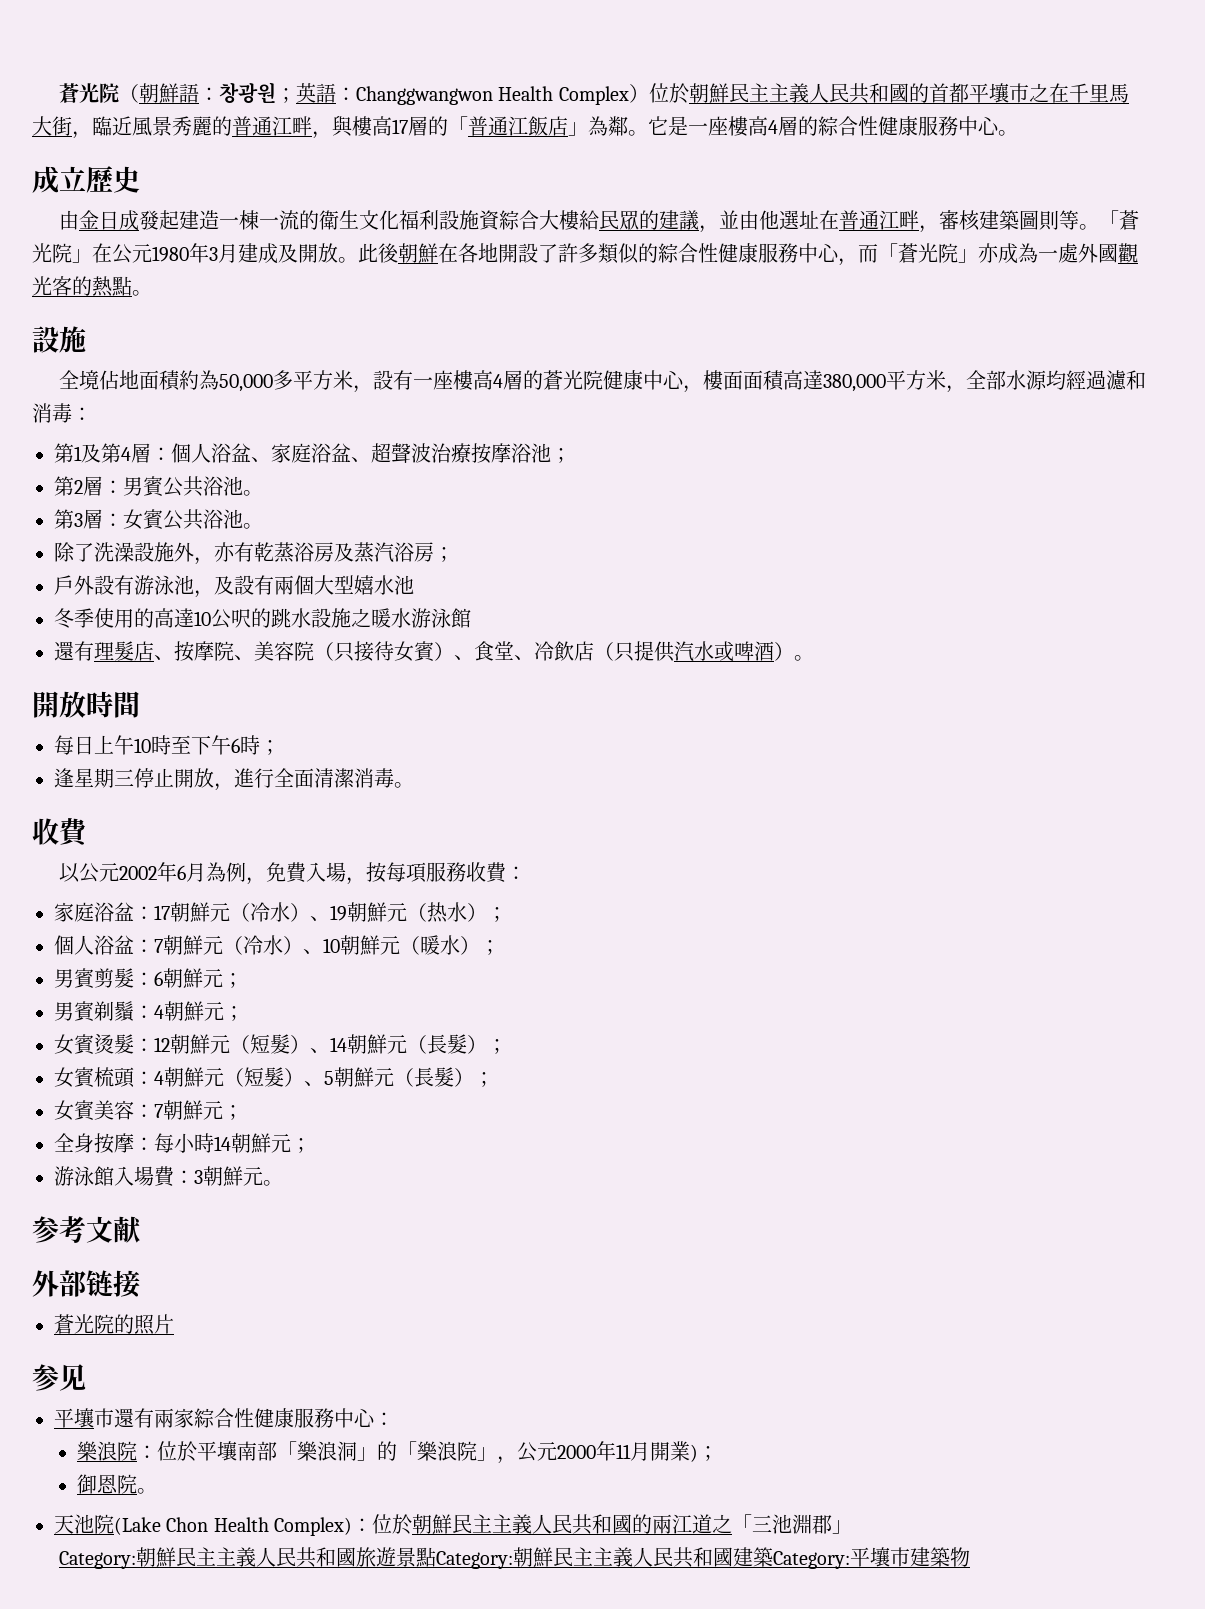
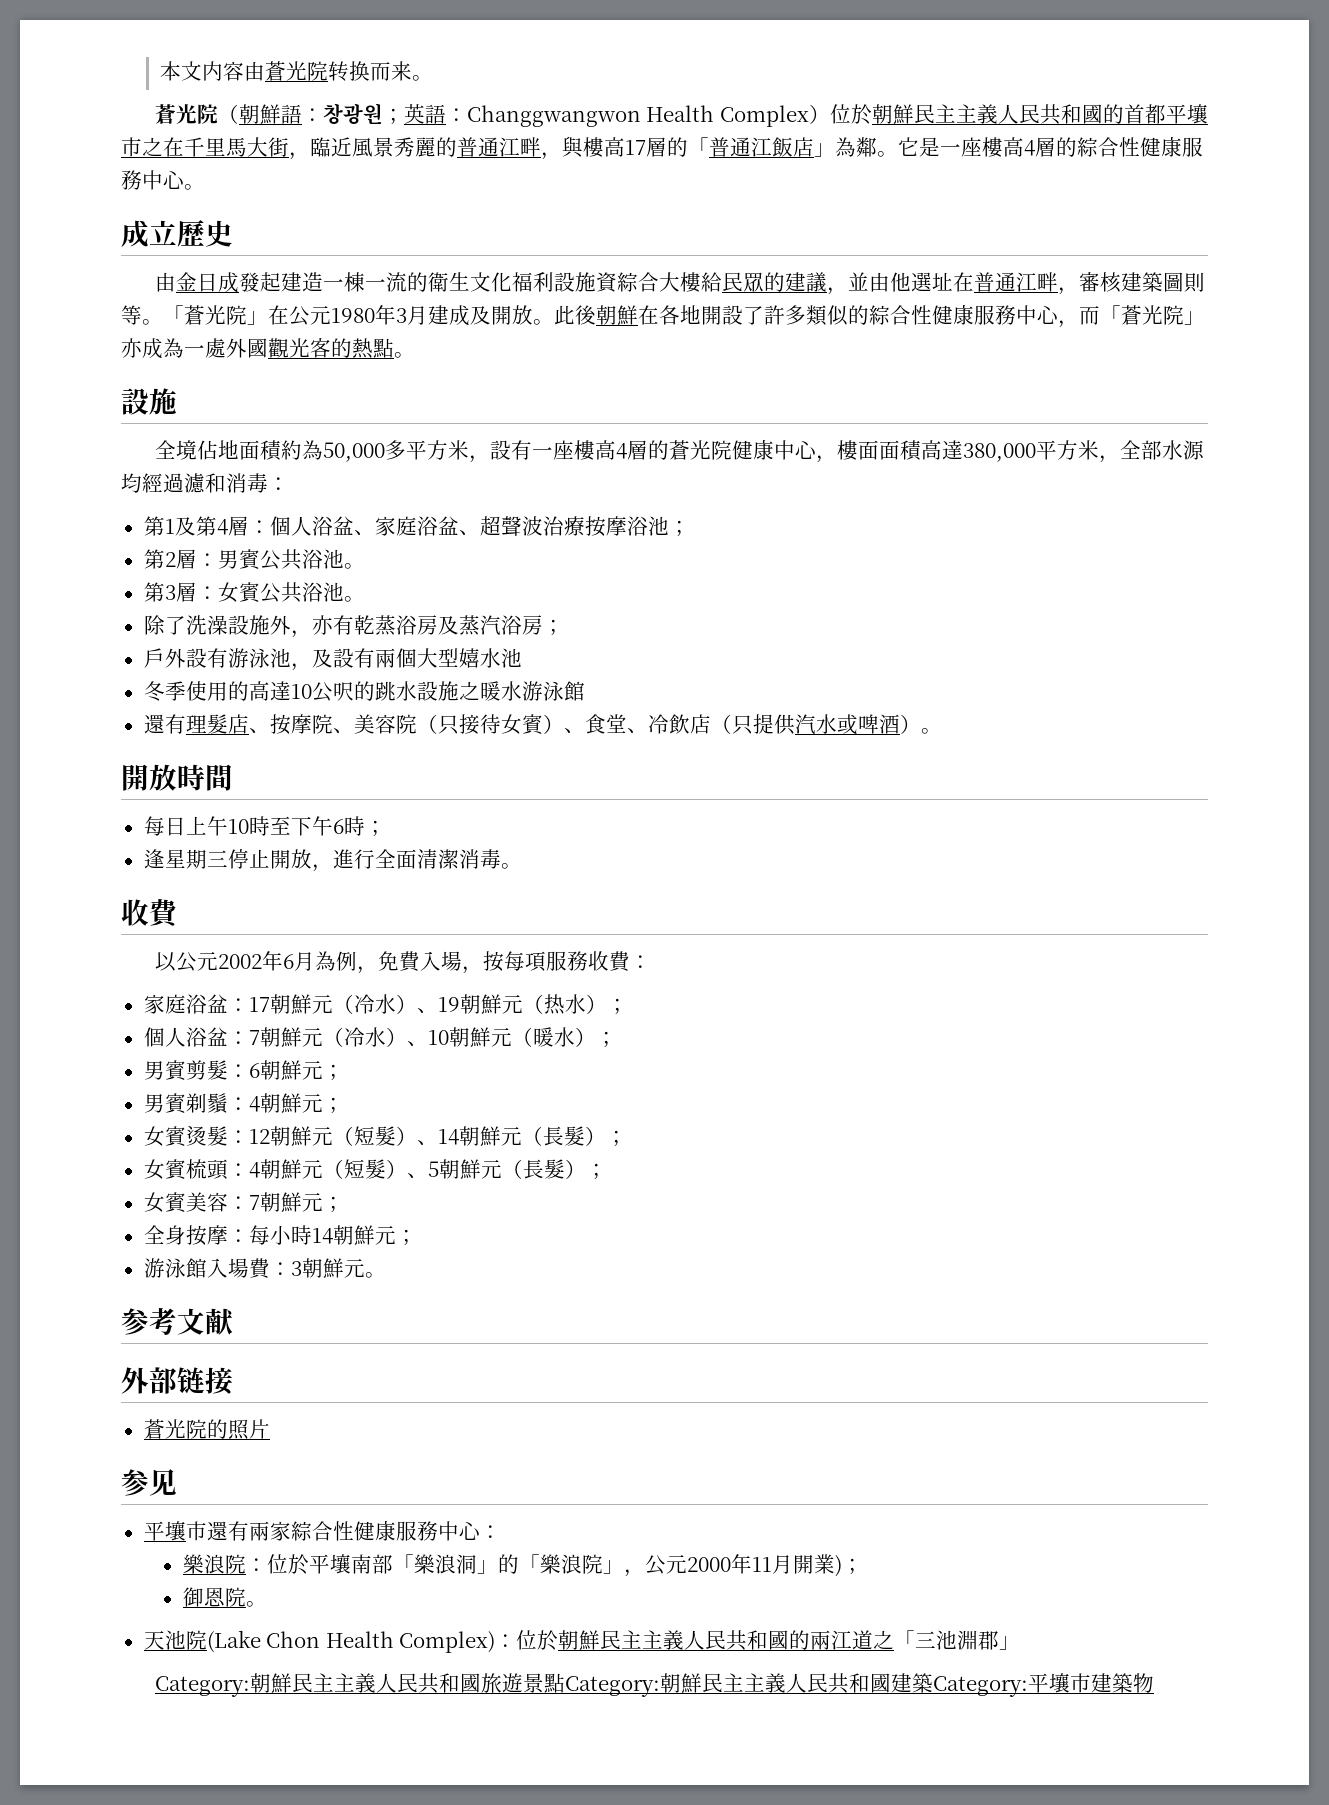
(58, 93) none -> [160,61,434,82] 本文内容由蒼光院转换而来。 //

